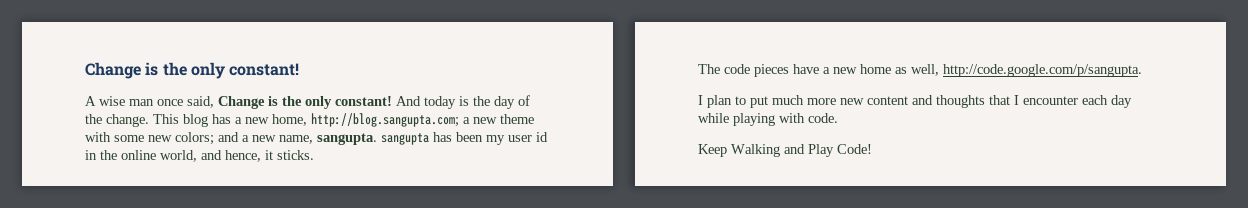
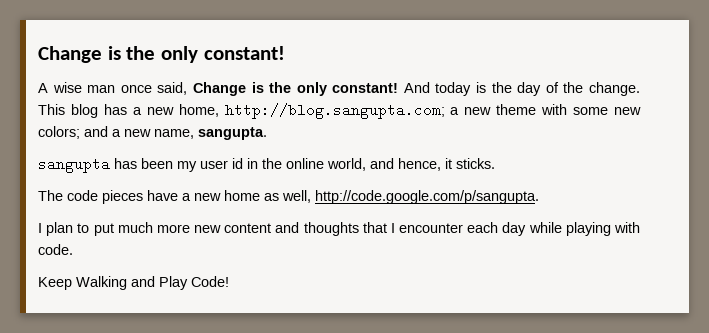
(377, 139) none -> (267, 133) //

